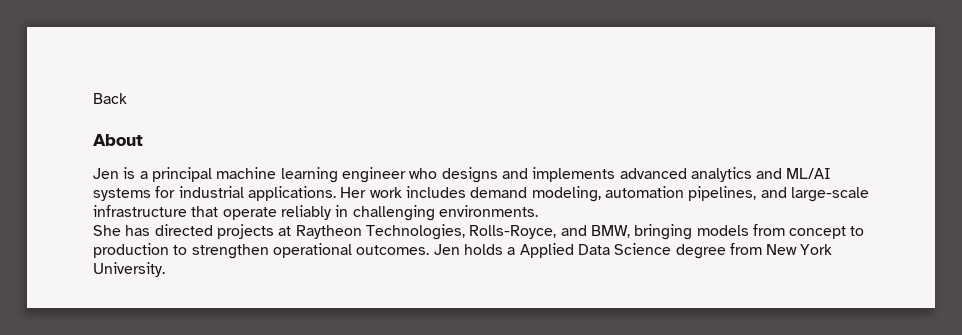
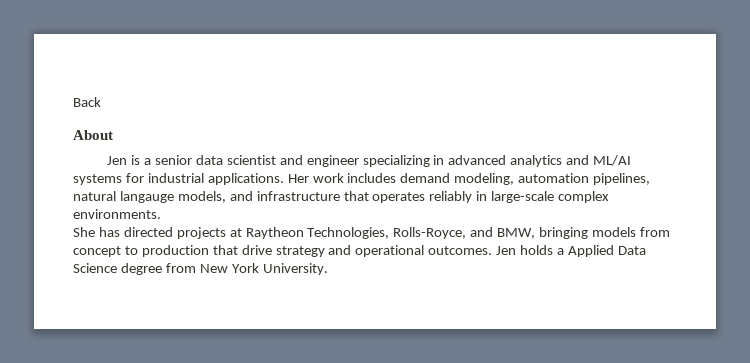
[151,167,616,183] principal machine learning engineer who designs and implements -> [154,155,445,167] senior data scientist and engineer specializing in
[760,187,869,202] and large-scale -> [73,191,253,203] natural langauge models, and
[222,207,277,220] operate -> [372,192,426,203] operates
[352,205,435,221] challenging -> [491,191,610,203] large-scale complex
[173,244,269,259] to strengthen -> [212,245,352,257] that drive strategy and

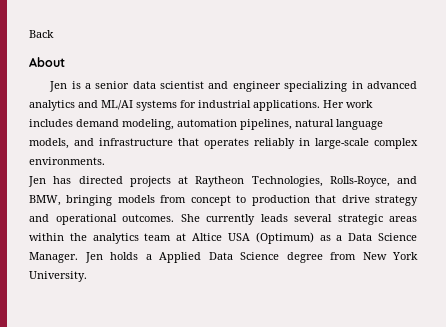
[119,191,174,203] langauge -> [336,119,383,130] language
[73,227,95,237] She -> [28,176,46,187] Jen
(493, 250) none -> [180,214,417,225] [29,232,417,244] [29,252,78,263] She currently leads several strategic areas within the analytics team at Altice USA (Optimum) as a Data Science Manager.

